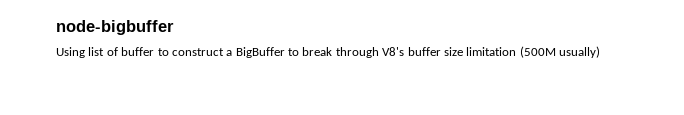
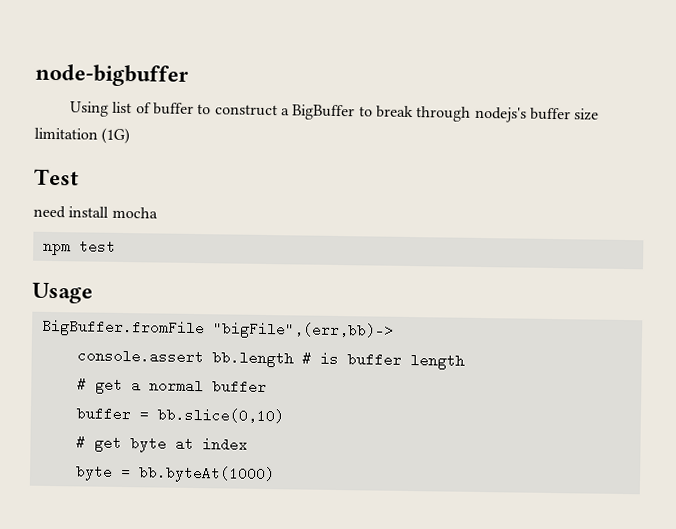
[382,47,405,56] V8's -> [474,106,527,123] nodejs's
[519,46,600,58] (500M usually) -> [101,127,131,145] [34,168,79,186] [33,205,158,219] [42,239,116,256] [32,282,93,304] [40,318,394,340] [76,348,465,370] [76,377,267,395] [75,406,284,424] [75,435,248,453] [74,464,275,484] (1G) // Test // need install mocha // npm test // Usage // BigBuffer.fromFile "bigFile",(err,bb)-> // console.assert bb.length # is buffer length // # get a normal buffer // buffer = bb.slice(0,10) // # get byte at index // byte = bb.byteAt(1000)

